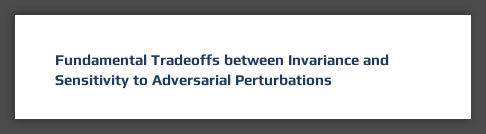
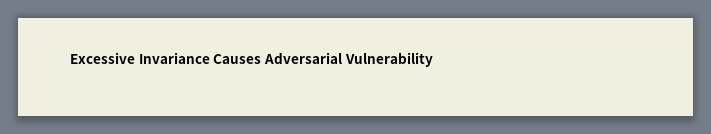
[55,54,390,66] [55,74,333,89] Fundamental Tradeoffs between Invariance and Sensitivity to Adversarial Perturbations -> [70,52,433,67] Excessive Invariance Causes Adversarial Vulnerability

